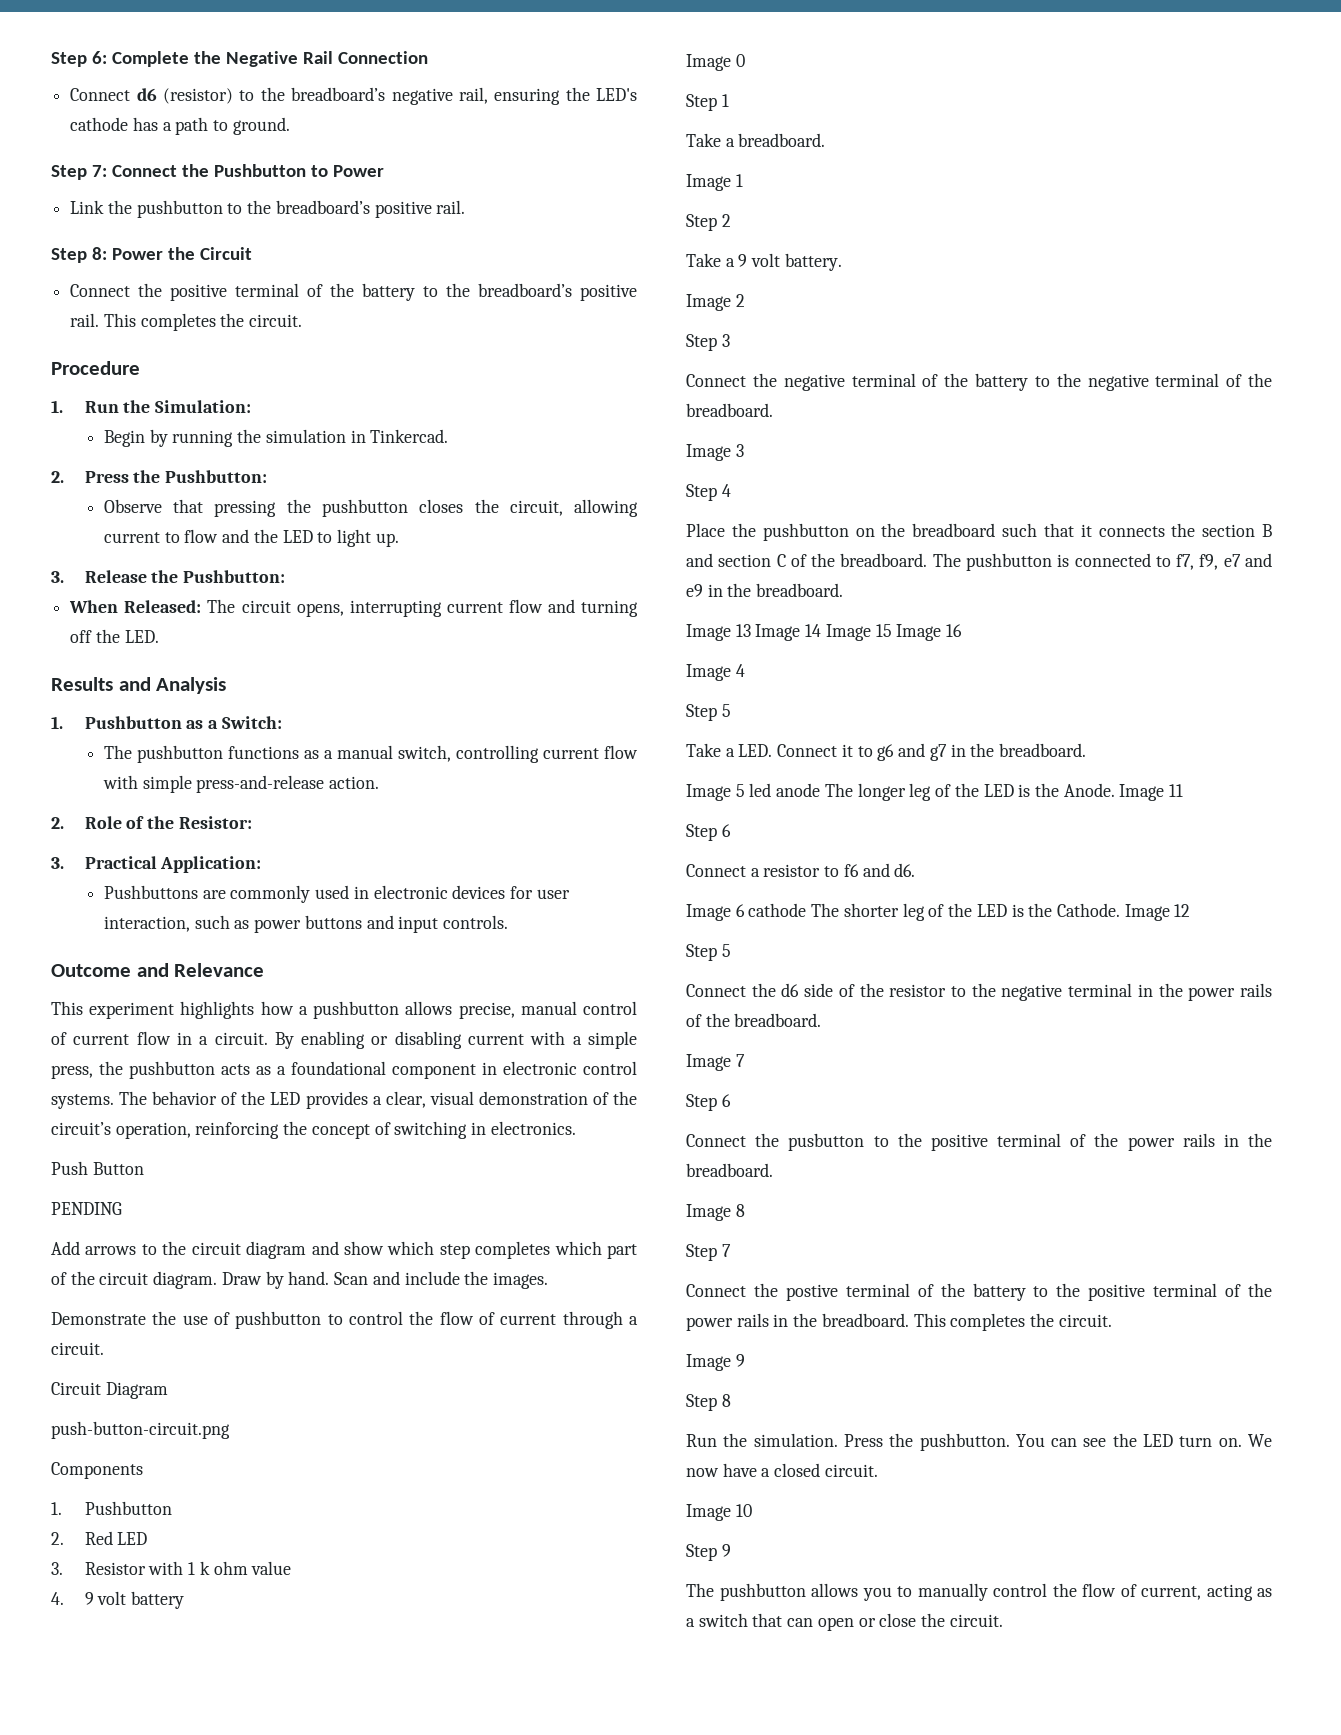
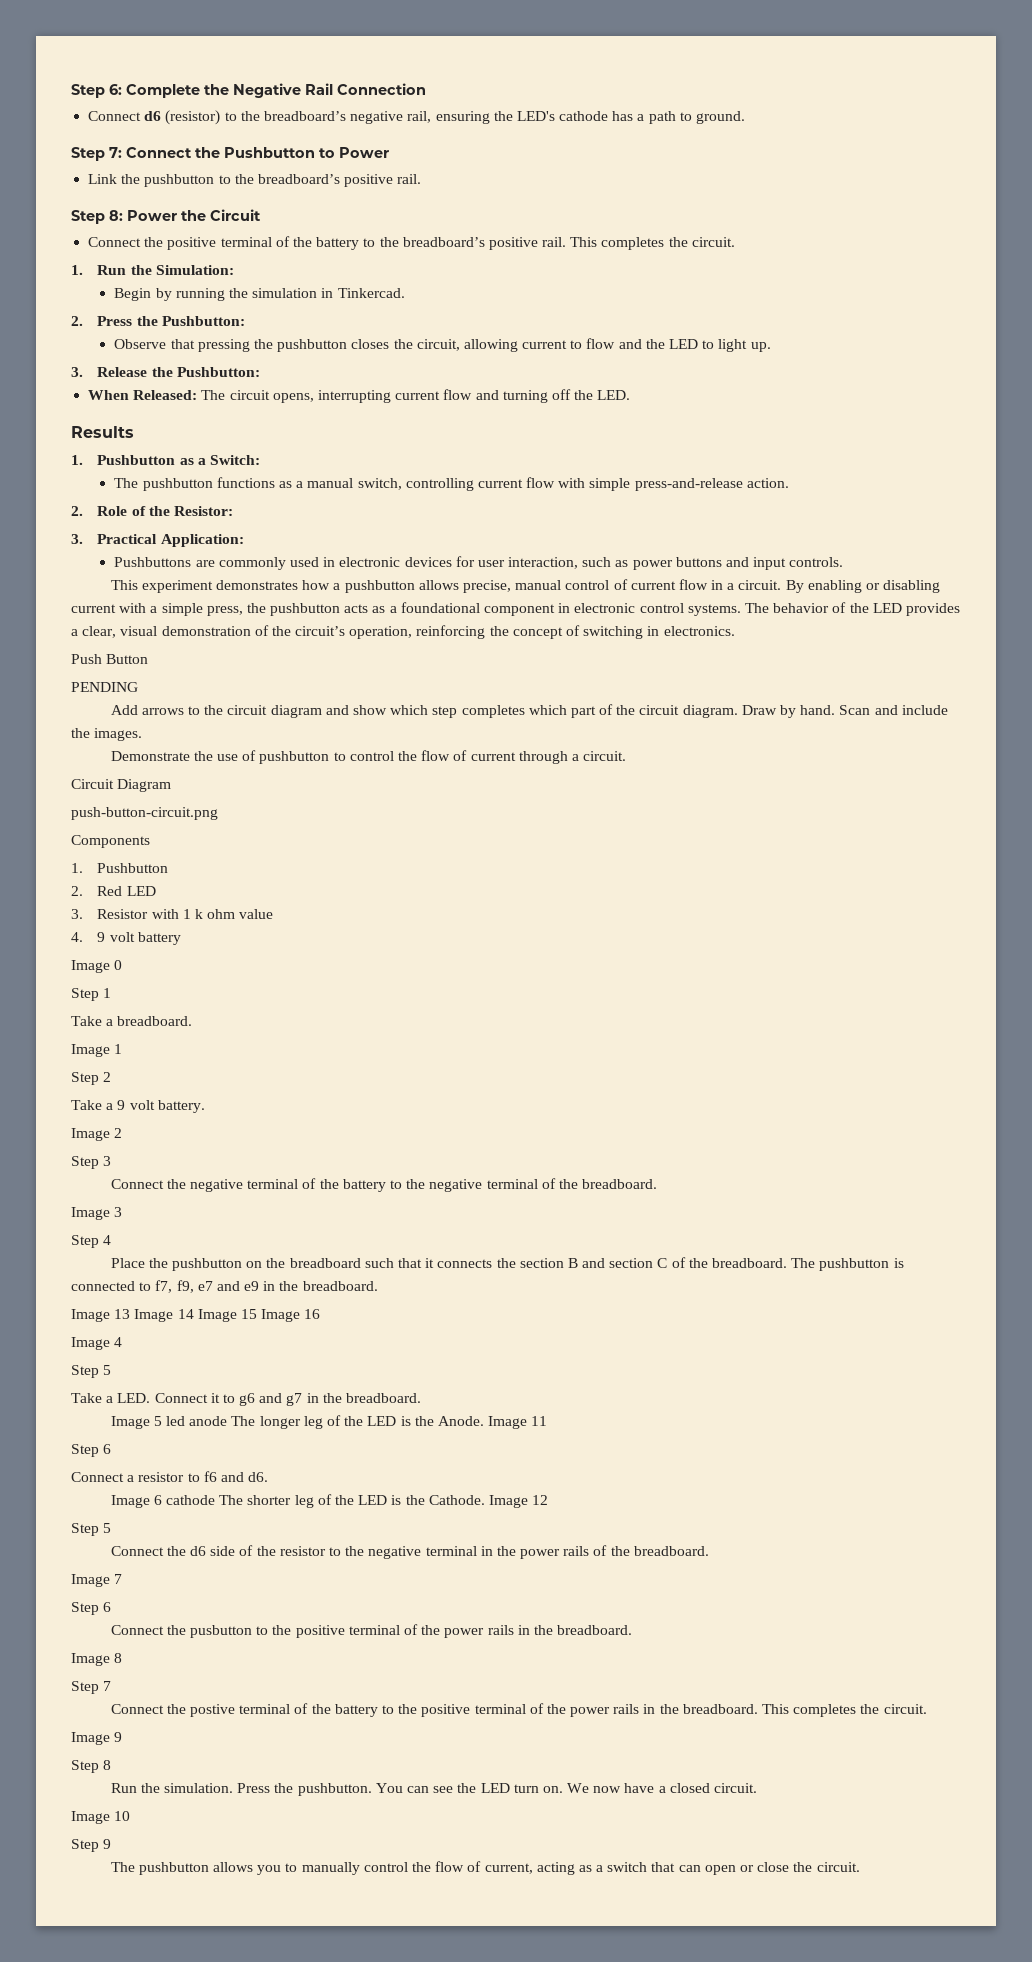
[51,361,140,375] // Procedure -> (735, 242) none
[118,677,227,694] and Analysis -> (134, 432) none
[51,963,265,977] // Outcome and Relevance -> (844, 562) none
[180,1001,255,1019] highlights -> [216,580,299,590] demonstrates

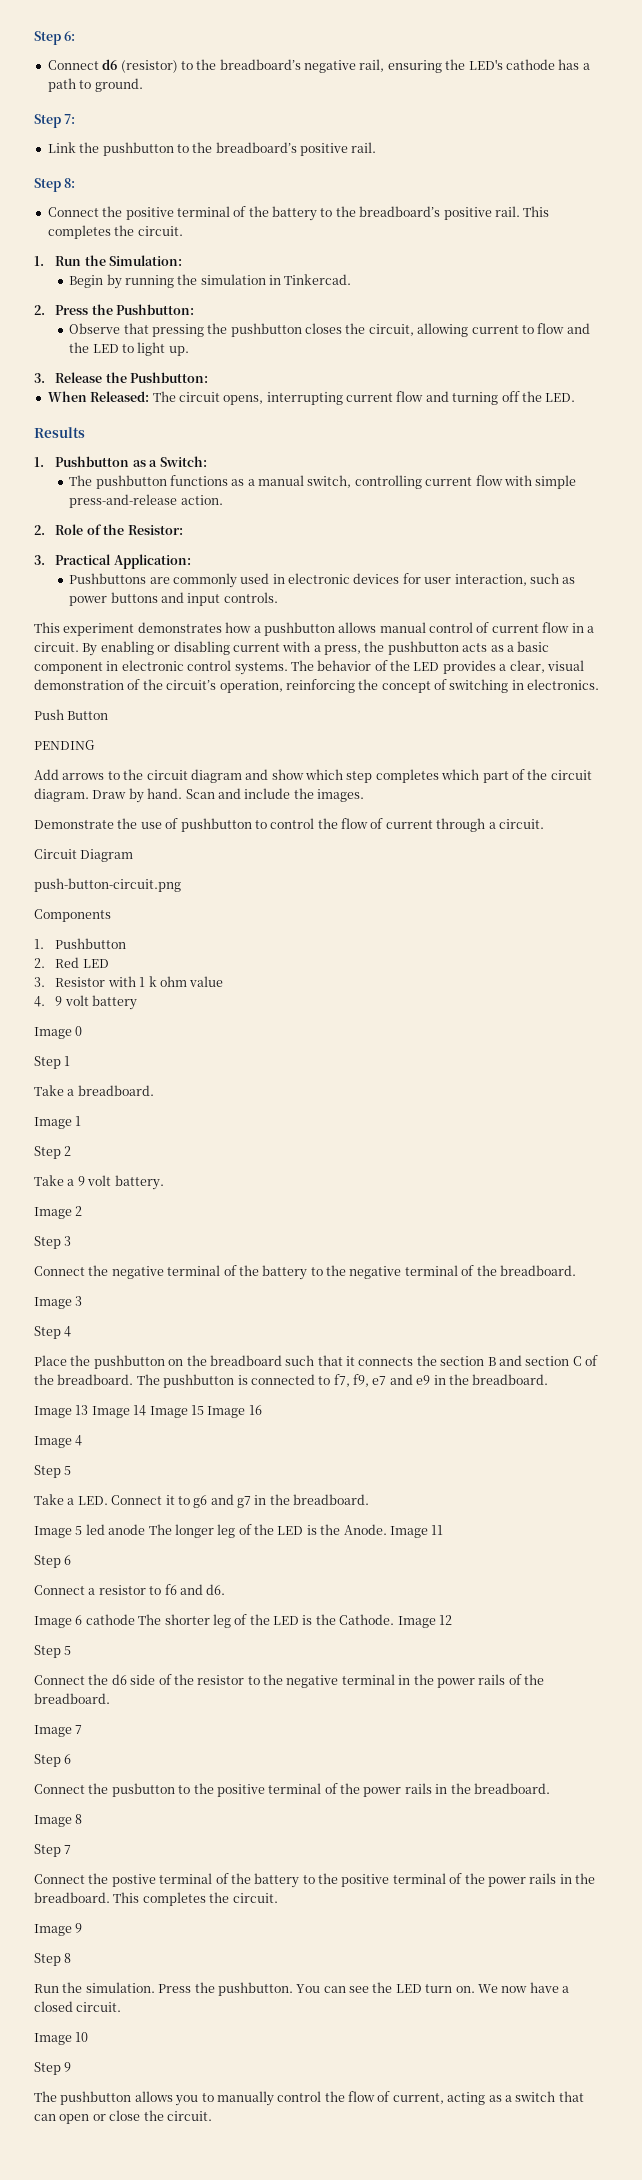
[126,83,426,98] Complete the Negative Rail Connection -> (76, 36) none
[126,147,389,158] Connect the Pushbutton to Power -> (76, 119) none
[127,209,261,221] Power the Circuit -> (76, 183) none
[462,580,511,593] precise, -> (377, 627) none
[161,603,203,616] simple -> (321, 648) none
[400,602,480,613] foundational -> [517,641,550,652] basic

